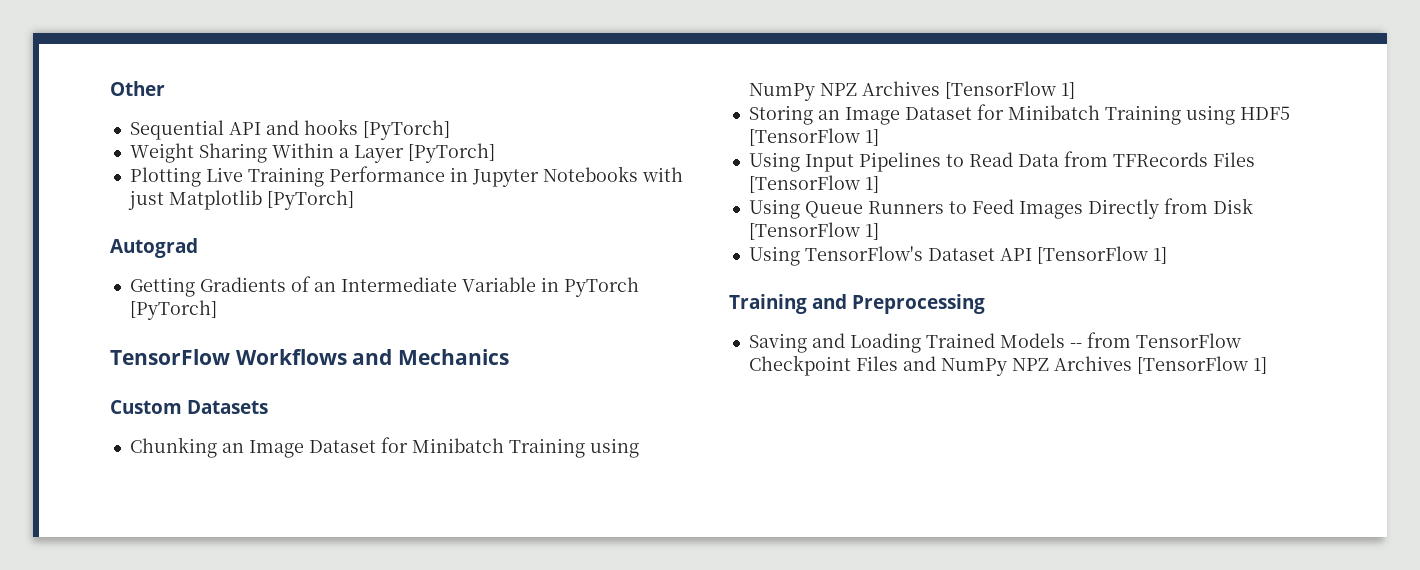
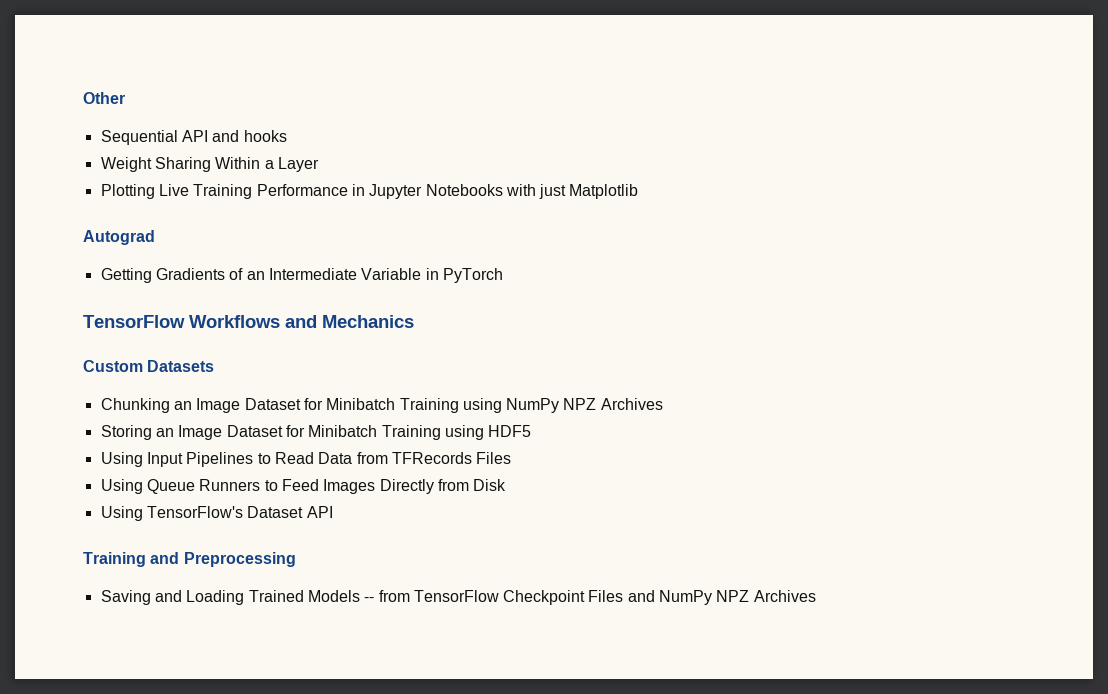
[362,120,450,140] [PyTorch] -> (287, 136) none
[407,143,495,163] [PyTorch] -> (319, 164) none
[266,190,354,210] [PyTorch] -> (639, 191) none
[129,300,217,320] [PyTorch] -> (503, 275) none
[944,81,1075,99] [TensorFlow 1] -> (663, 404) none
[748,128,879,146] [TensorFlow 1] -> (532, 431) none
[748,175,879,193] [TensorFlow 1] -> (512, 458) none
[748,222,879,240] [TensorFlow 1] -> (507, 485) none
[1036,246,1167,264] [TensorFlow 1] -> (333, 512) none
[1136,356,1267,374] [TensorFlow 1] -> (816, 596) none

